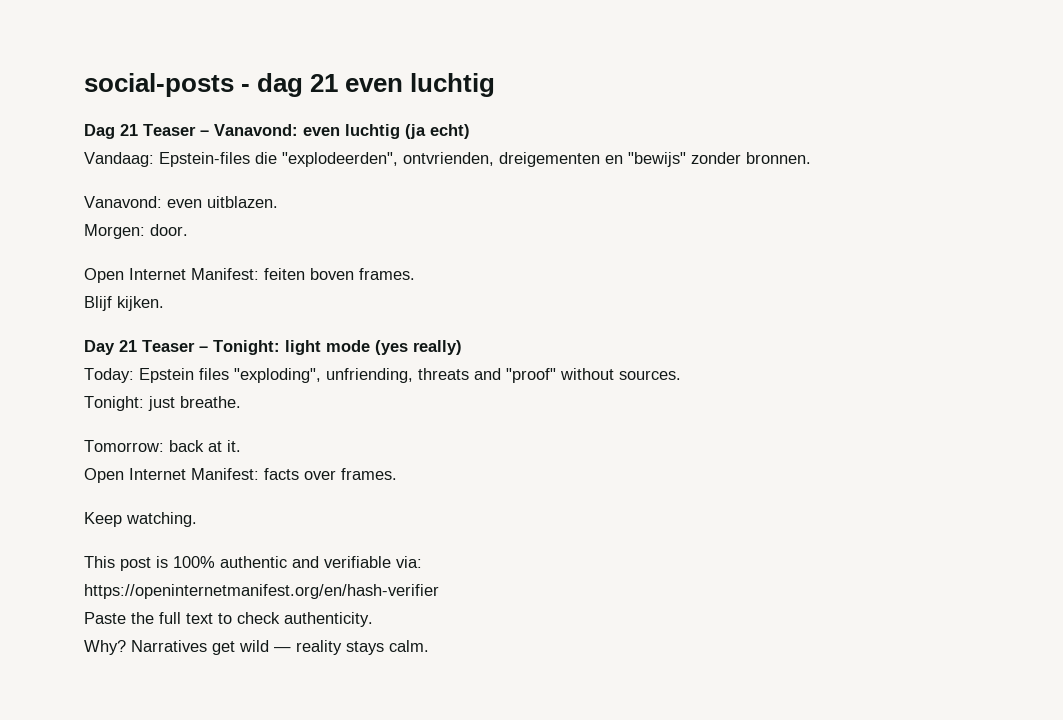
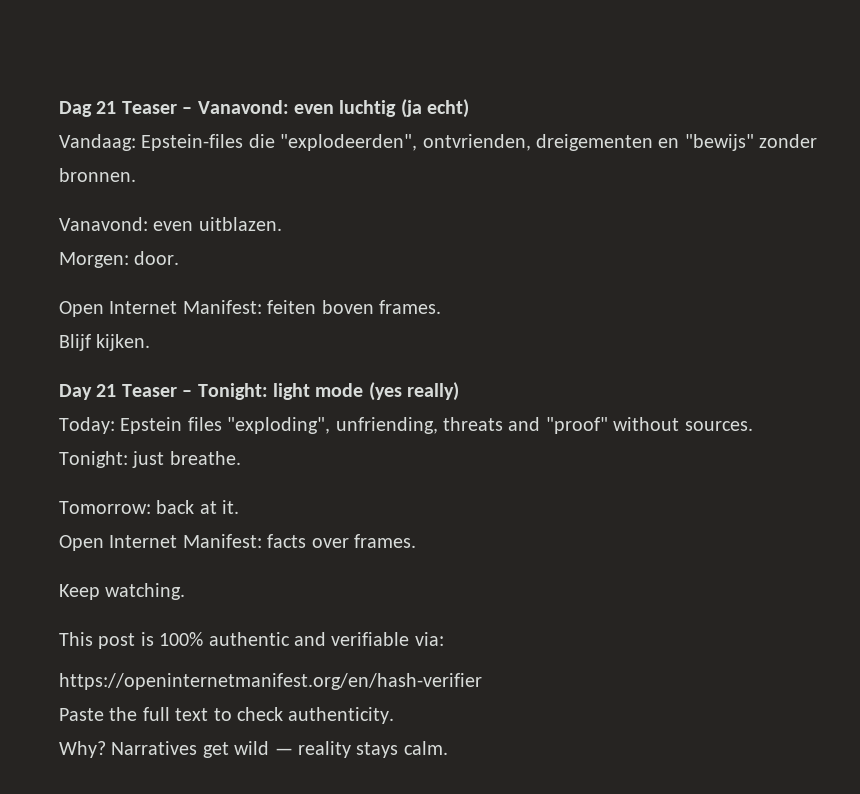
[84,73,496,97] social-posts - dag 21 even luchtig // -> (59, 109) none

